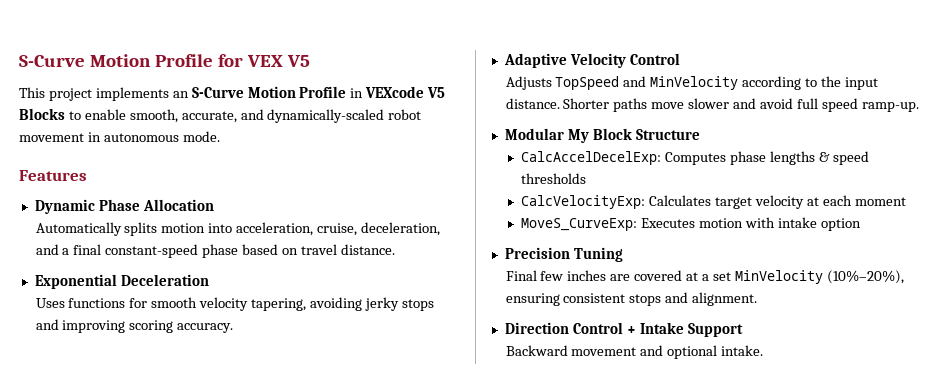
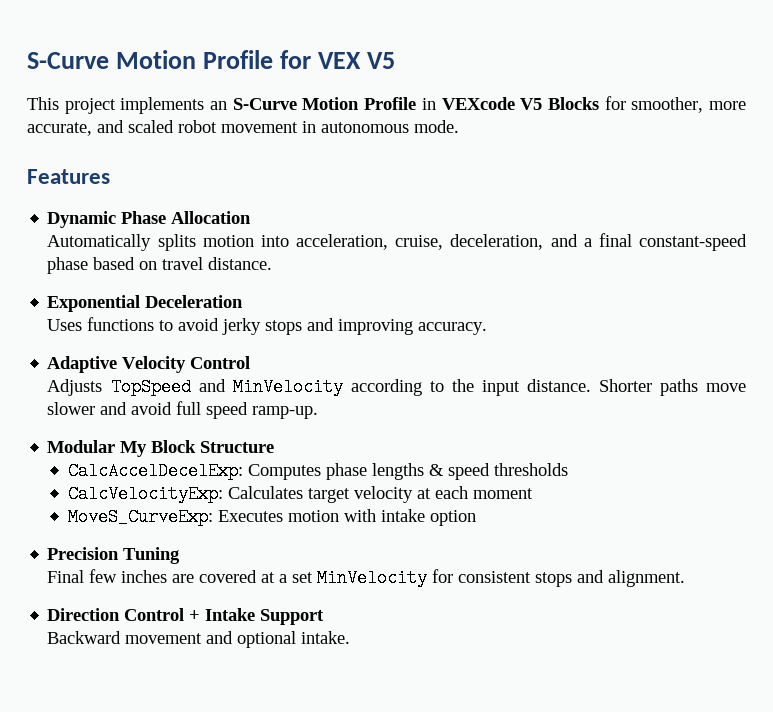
[68,109,178,123] to enable smooth, -> [604,96,746,113] for smoother, more
[267,109,385,123] dynamically-scaled -> [128,120,174,133] scaled
[129,297,362,311] for smooth velocity tapering, avoiding -> [159,318,220,331] to avoid
[129,320,174,333] scoring -> (414, 327) none
[826,270,904,284] [505,293,560,306] (10%–20%), ensuring -> [432,569,454,583] for

